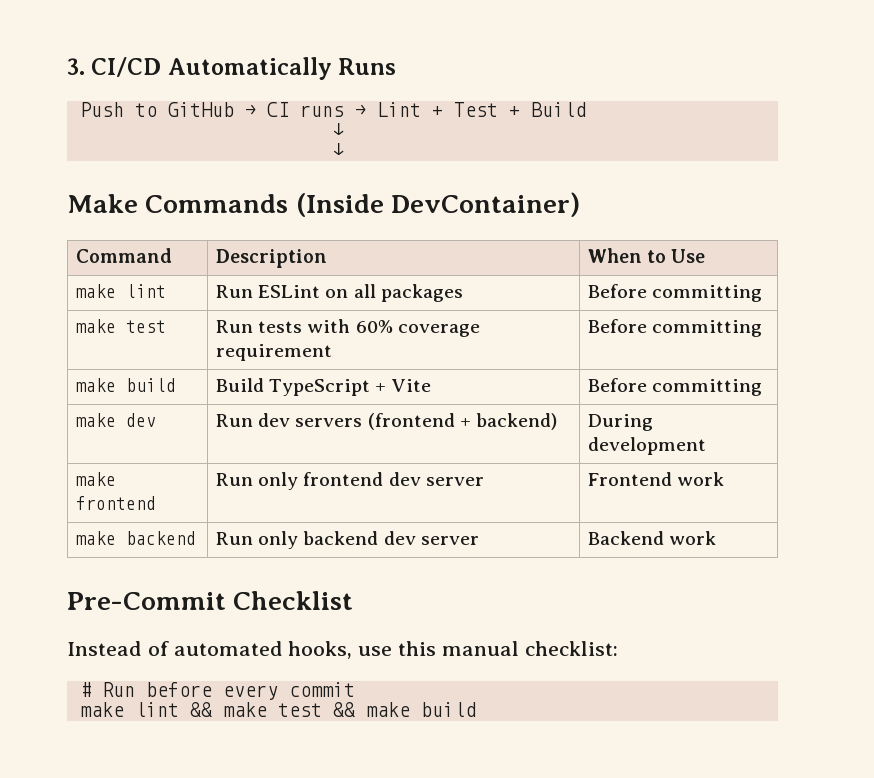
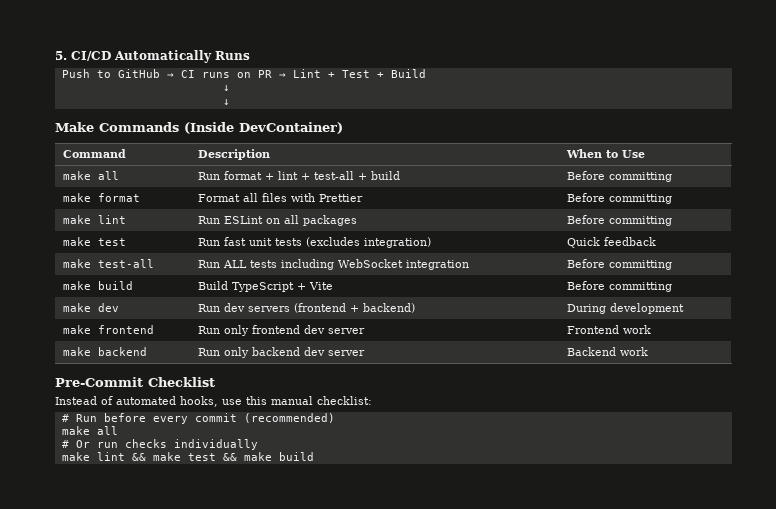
[67,58,85,75] 3. -> [55,51,67,60] 5.
(344, 111) none -> [236,70,272,78] on PR
(706, 256) none -> [63,171,120,180] [198,171,401,180] [567,171,673,182] [63,193,141,202] [198,193,364,202] [567,193,673,204] // make all | Run format + lint + test-all + build | Before committing // make format | Format all files with Prettier | Before committing
[257,319,480,337] [215,344,332,361] tests with 60% coverage requirement -> [224,237,432,248] [567,237,657,248] [63,259,155,268] [198,259,470,270] fast unit tests (excludes integration) | Quick feedback // make test-all | Run ALL tests including WebSocket integration
(355, 689) none -> [243,413,335,423] [61,426,118,435] [61,439,258,450] (recommended) // make all // # Or run checks individually

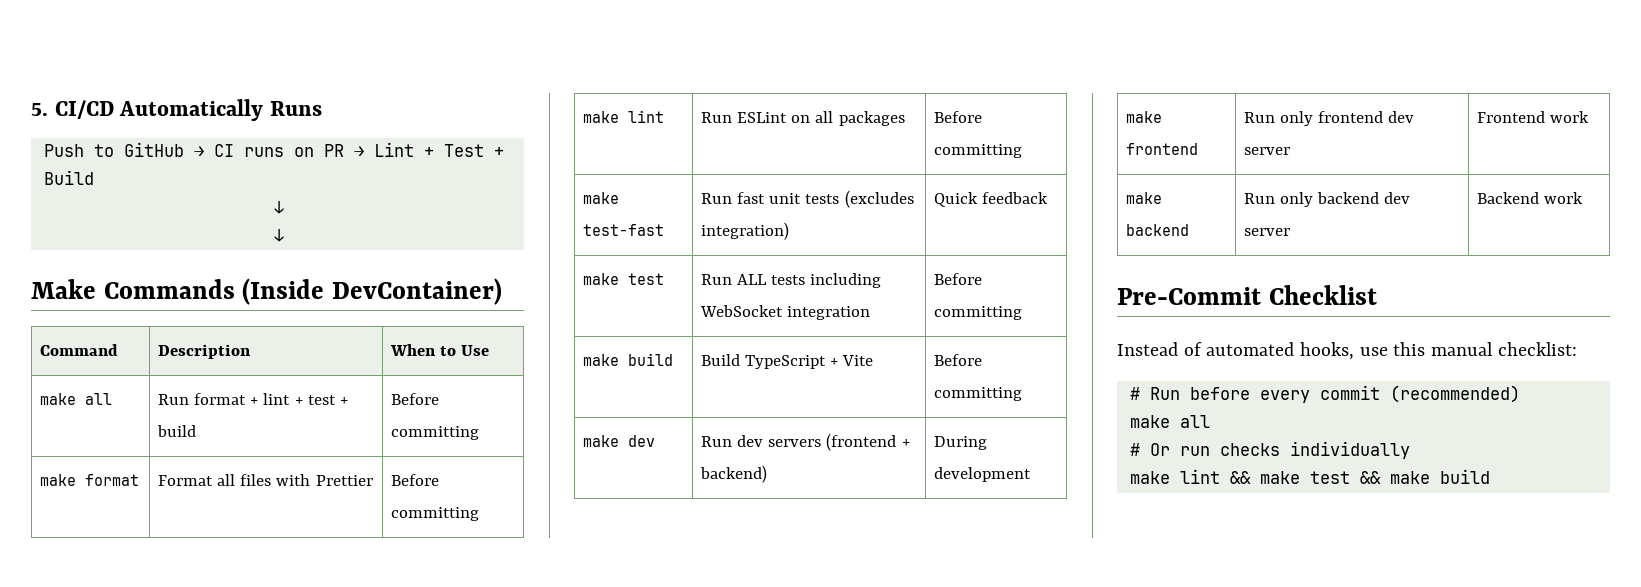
[314,171,355,180] test-all -> [307,395,336,405] test
[98,238,127,246] test -> [582,224,664,236] test-fast
[98,259,155,268] test-all -> [627,273,664,285] test

